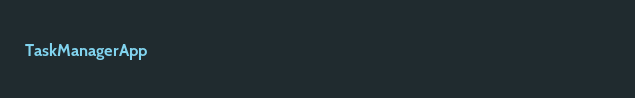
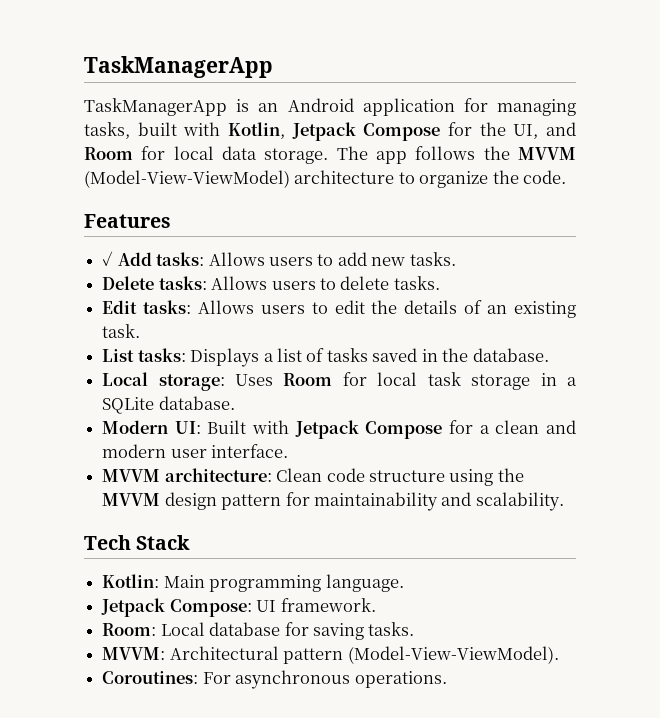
[25,43,147,60] TaskManagerApp -> [84,56,273,78] [84,98,576,116] [84,122,576,141] [84,146,576,164] [84,170,567,188] [84,214,171,228] [102,251,456,266] [102,276,440,290] [102,300,576,318] [102,324,141,338] [102,348,549,367] [102,372,578,391] [102,396,235,414] [102,420,576,439] [102,444,289,458] [102,468,524,486] [102,492,564,511] [84,535,191,550] [102,574,404,592] [101,598,376,617] [102,622,415,640] [102,646,559,664] [102,670,447,689] TaskManagerApp // TaskManagerApp is an Android application for managing tasks, built with Kotlin, Jetpack Compose for the UI, and Room for local data storage. The app follows the MVVM (Model-View-ViewModel) architecture to organize the code. // Features // ✓ Add tasks: Allows users to add new tasks. // Delete tasks: Allows users to delete tasks. // Edit tasks: Allows users to edit the details of an existing task. // List tasks: Displays a list of tasks saved in the database. // Local storage: Uses Room for local task storage in a SQLite database. // Modern UI: Built with Jetpack Compose for a clean and modern user interface. // MVVM architecture: Clean code structure using the MVVM design pattern for maintainability and scalability. // Tech Stack // Kotlin: Main programming language. // Jetpack Compose: UI framework. // Room: Local database for saving tasks. // MVVM: Architectural pattern (Model-View-ViewModel). // Coroutines: For asynchronous operations.

